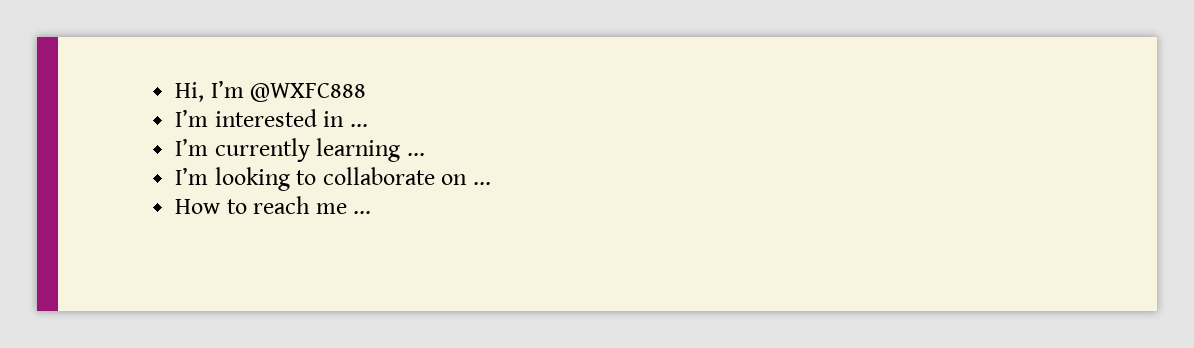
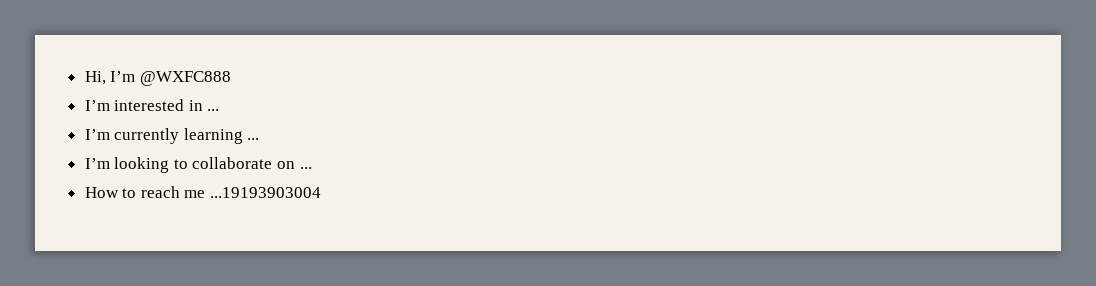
[353,211,372,214] ... -> [210,187,322,198] ...19193903004

